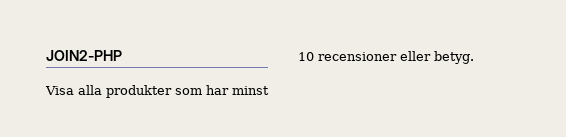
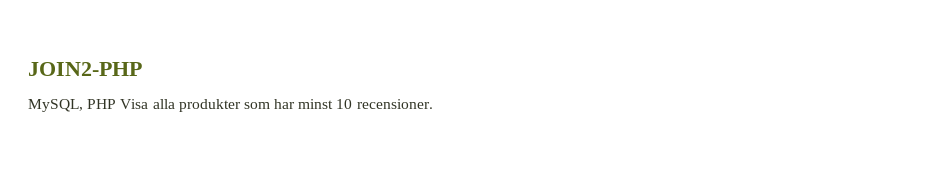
(122, 55) none -> [28,99,117,112] MySQL, PHP
[318,51,474,64] recensioner eller betyg. -> [356,99,433,109] recensioner.

